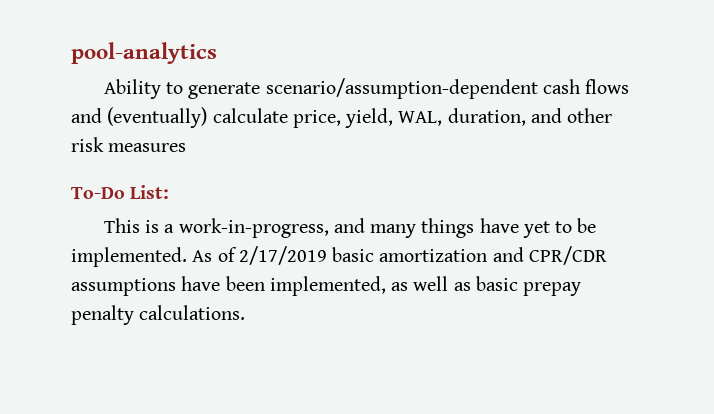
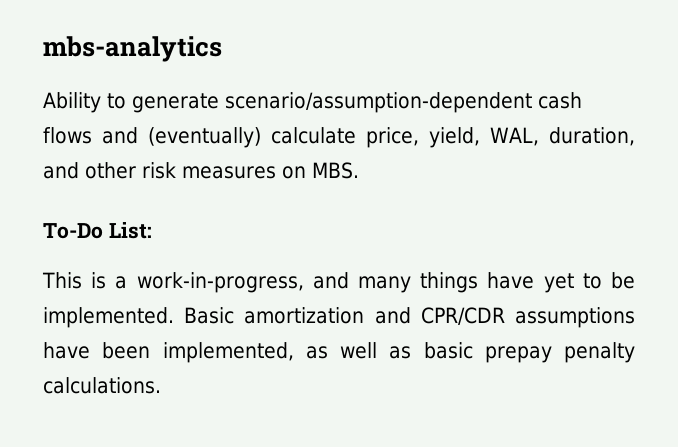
[71,42,217,64] pool-analytics -> [43,36,222,62] mbs-analytics
(187, 147) none -> [282,162,359,179] on MBS.
[192,246,375,265] As of 2/17/2019 basic -> [184,307,235,324] Basic

